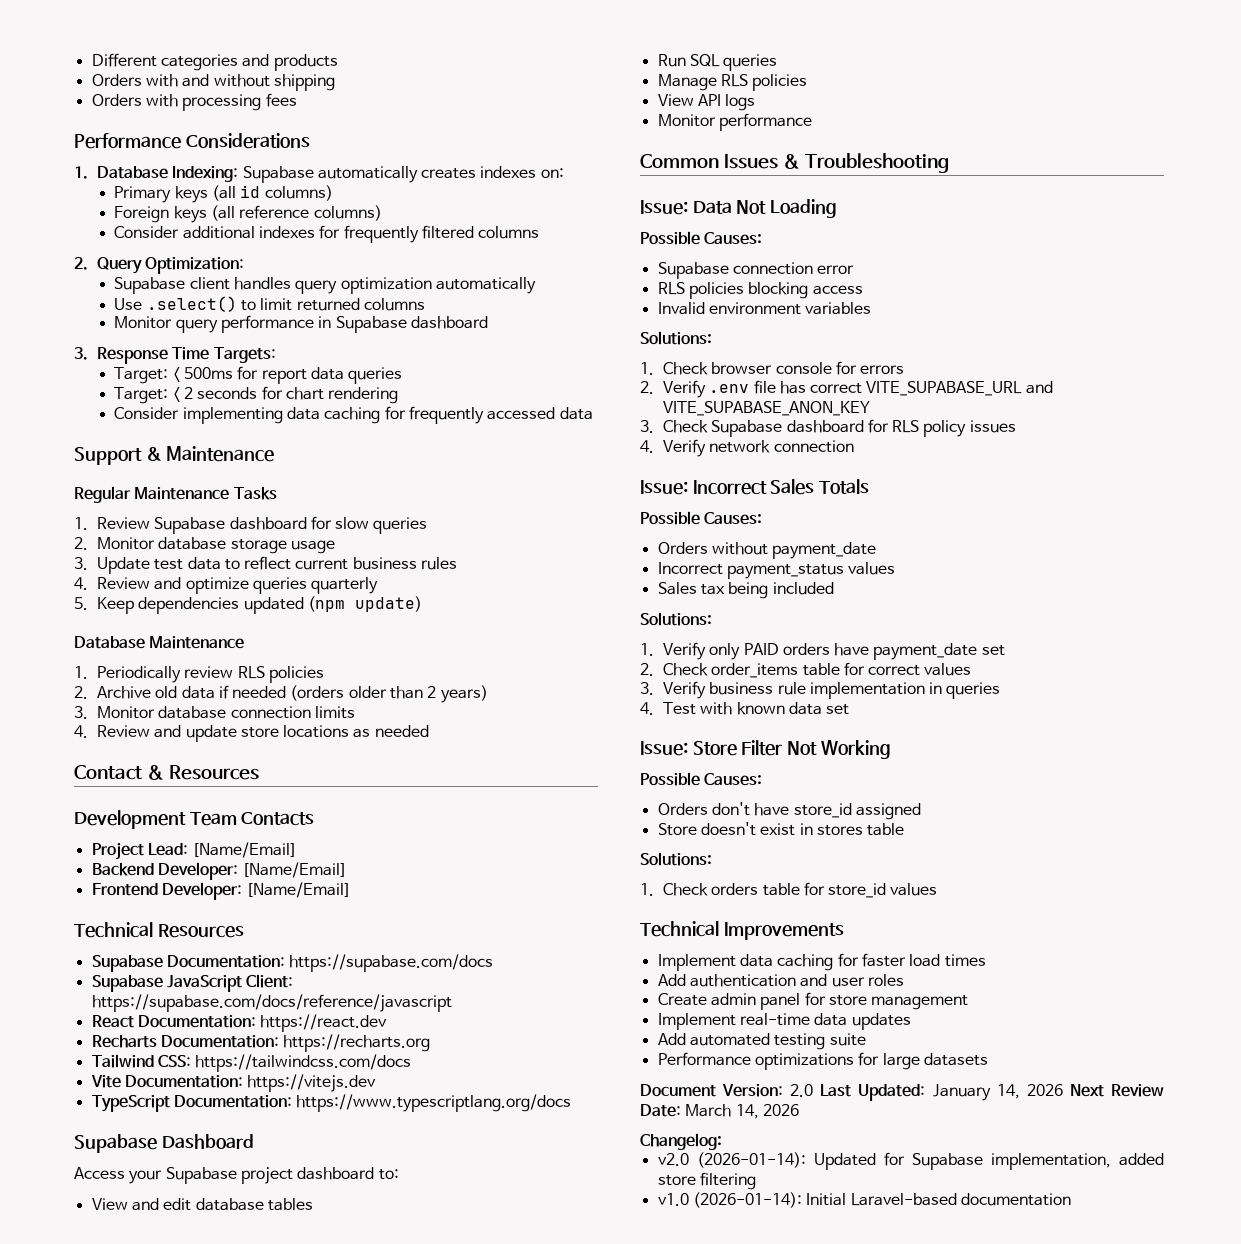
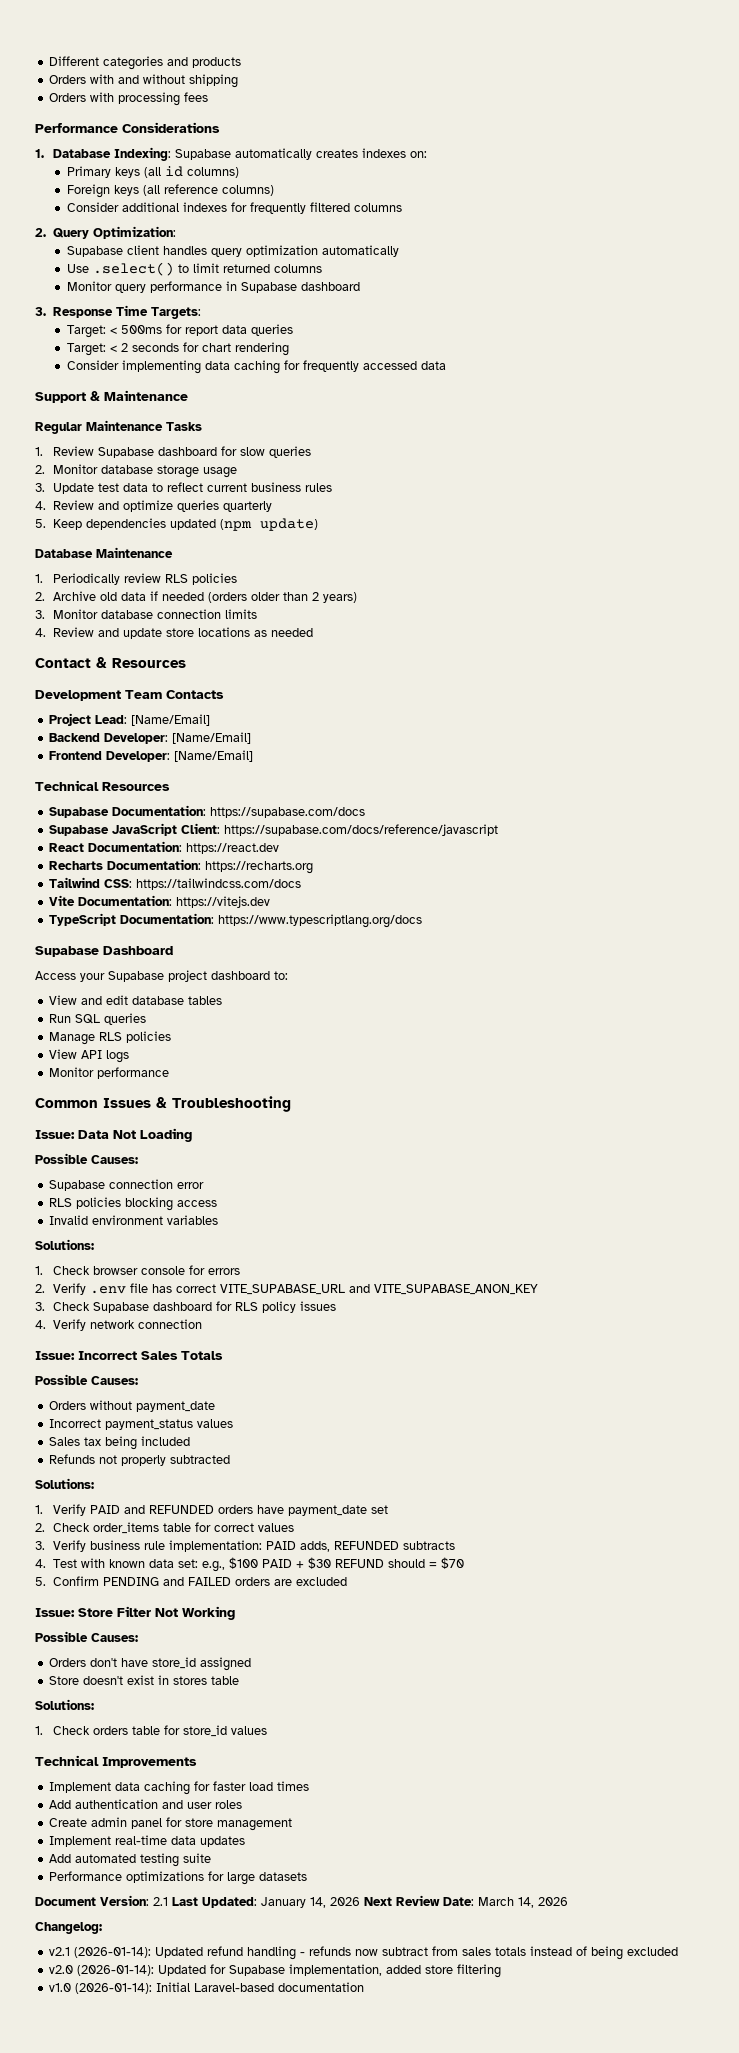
(834, 588) none -> [49,1454,231,1466] // Refunds not properly subtracted
[709,643,779,660] only PAID -> [89,1505,214,1514] PAID and REFUNDED
[809,682,1001,699] implementation in queries -> [168,1540,455,1552] implementation: PAID adds, REFUNDED subtracts
[826,704,850,715] set -> [177,1557,464,1572] [35,1576,347,1586] set: e.g., $100 PAID + $30 REFUND should = $70 // 5. Confirm PENDING and FAILED orders are excluded
[790,1084,814,1097] 2.0 -> [153,1897,168,1906] 2.1
(722, 1141) none -> [49,1946,679,1960] // v2.1 (2026-01-14): Updated refund handling - refunds now subtract from sales totals instead of being excluded

